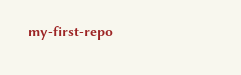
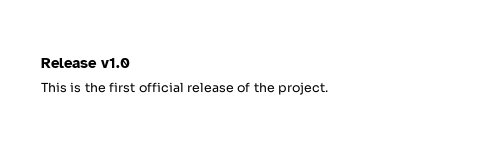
[28,26,113,40] my-first-repo -> [41,58,130,68] [41,82,328,95] Release v1.0 // This is the first official release of the project.

